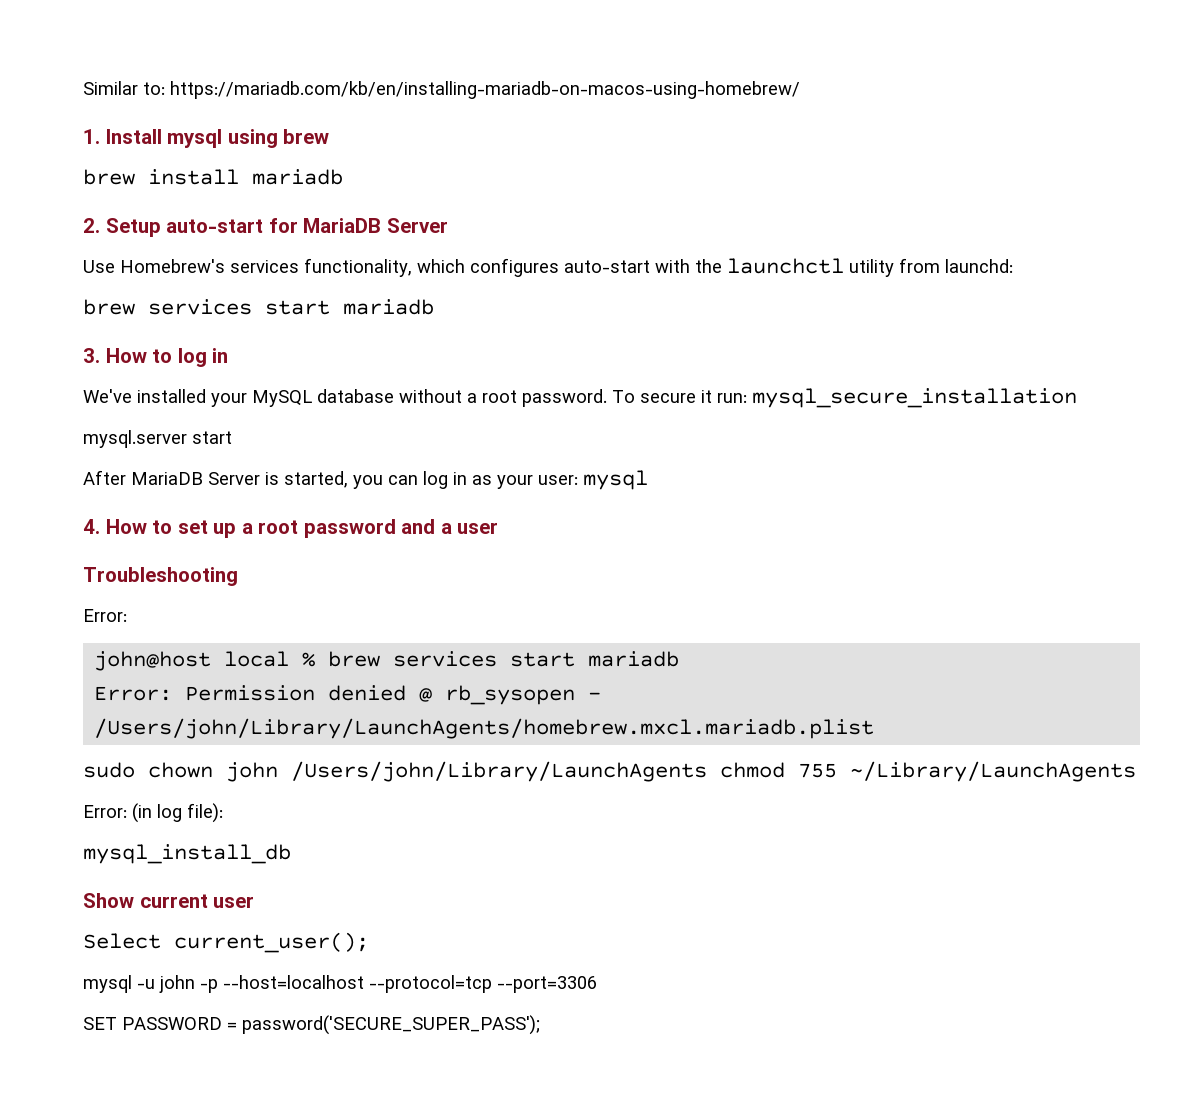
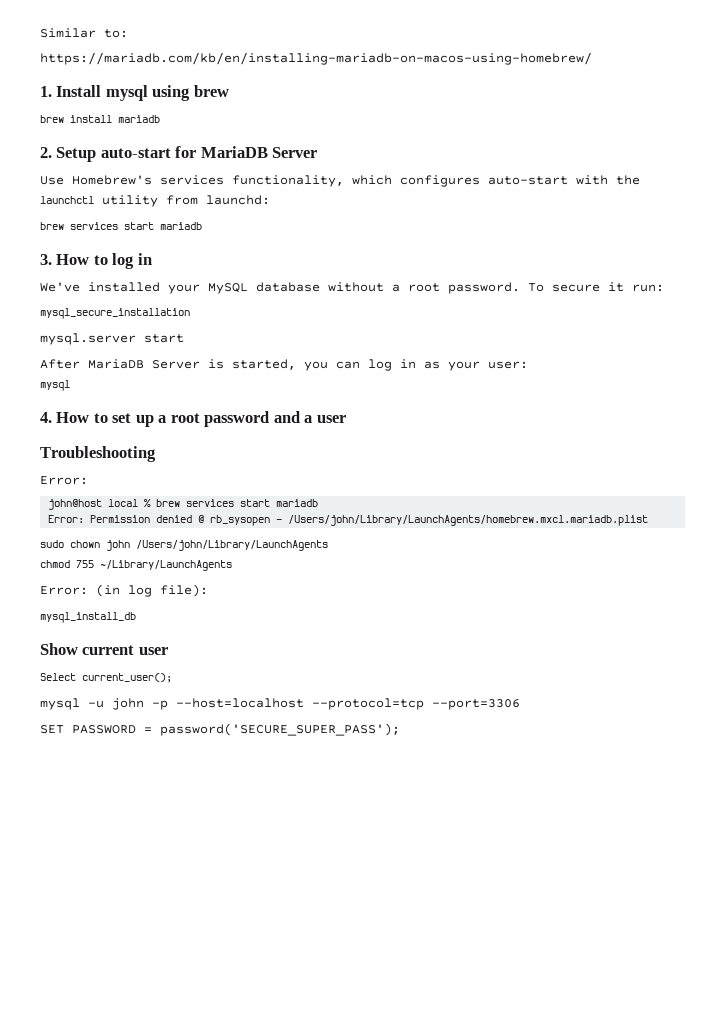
(165, 88) none -> (128, 33) //
(747, 398) none -> (664, 288) //
(578, 480) none -> (528, 365) //
(707, 771) none -> (328, 545) //

